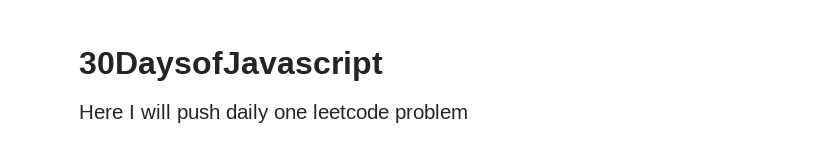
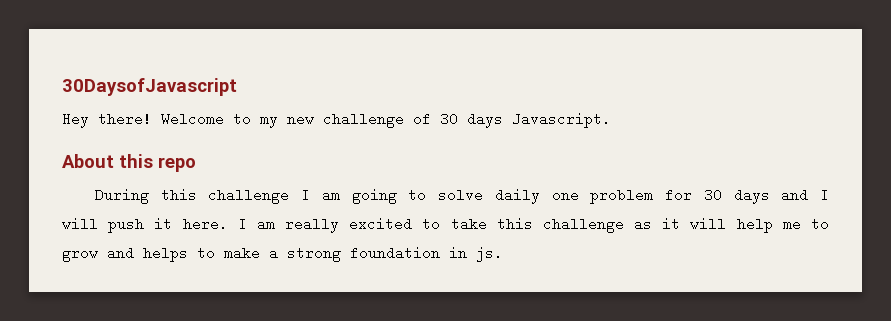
[79,104,468,123] Here I will push daily one leetcode problem -> [62,112,611,128] [62,154,196,172] [94,188,829,204] [62,217,829,233] [62,246,503,262] Hey there! Welcome to my new challenge of 30 days Javascript. // About this repo // During this challenge I am going to solve daily one problem for 30 days and I will push it here. I am really excited to take this challenge as it will help me to grow and helps to make a strong foundation in js.

